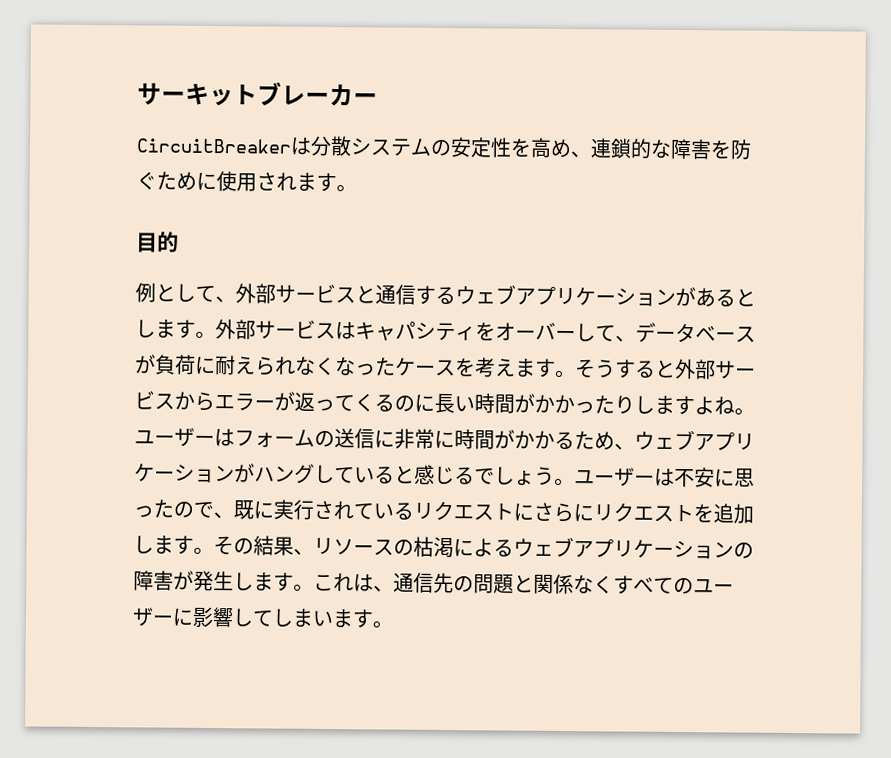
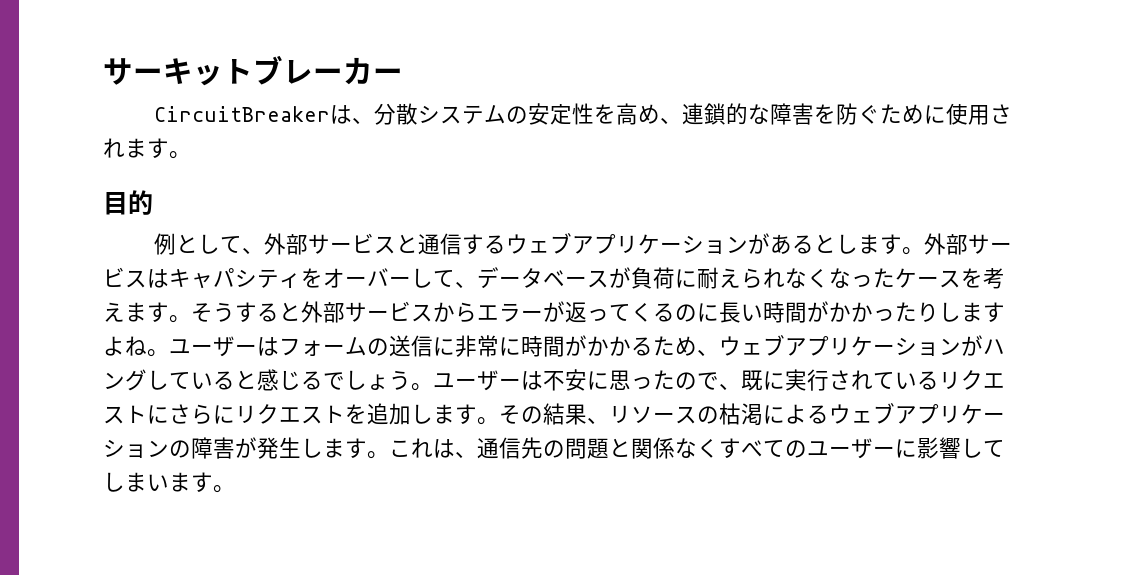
(312, 145) none -> [351,117,374,124] 、

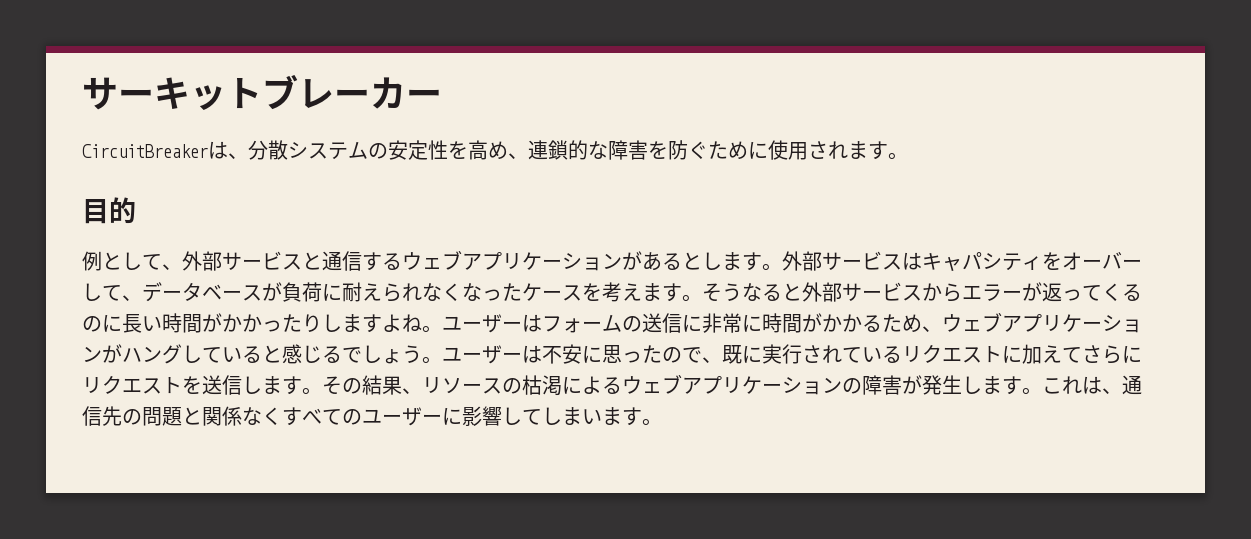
[235,302,257,322] す -> [742,283,762,301] な
(169, 414) none -> [1022,344,1082,364] 加えて
[367,403,411,425] 追加 -> [202,375,242,395] 送信

